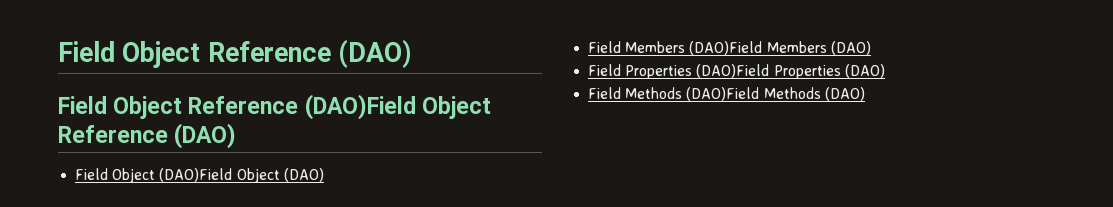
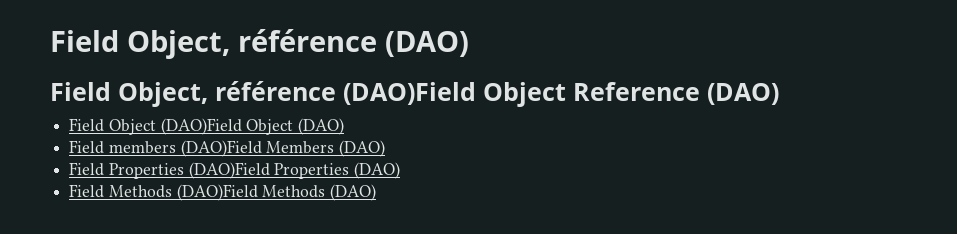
[58,39,412,68] [58,96,299,119] Field Object Reference (DAO) // Field Object Reference -> [50,29,469,59] [50,81,336,107] Field Object, référence (DAO) // Field Object, référence
[625,41,686,53] Members -> [108,141,176,154] members

